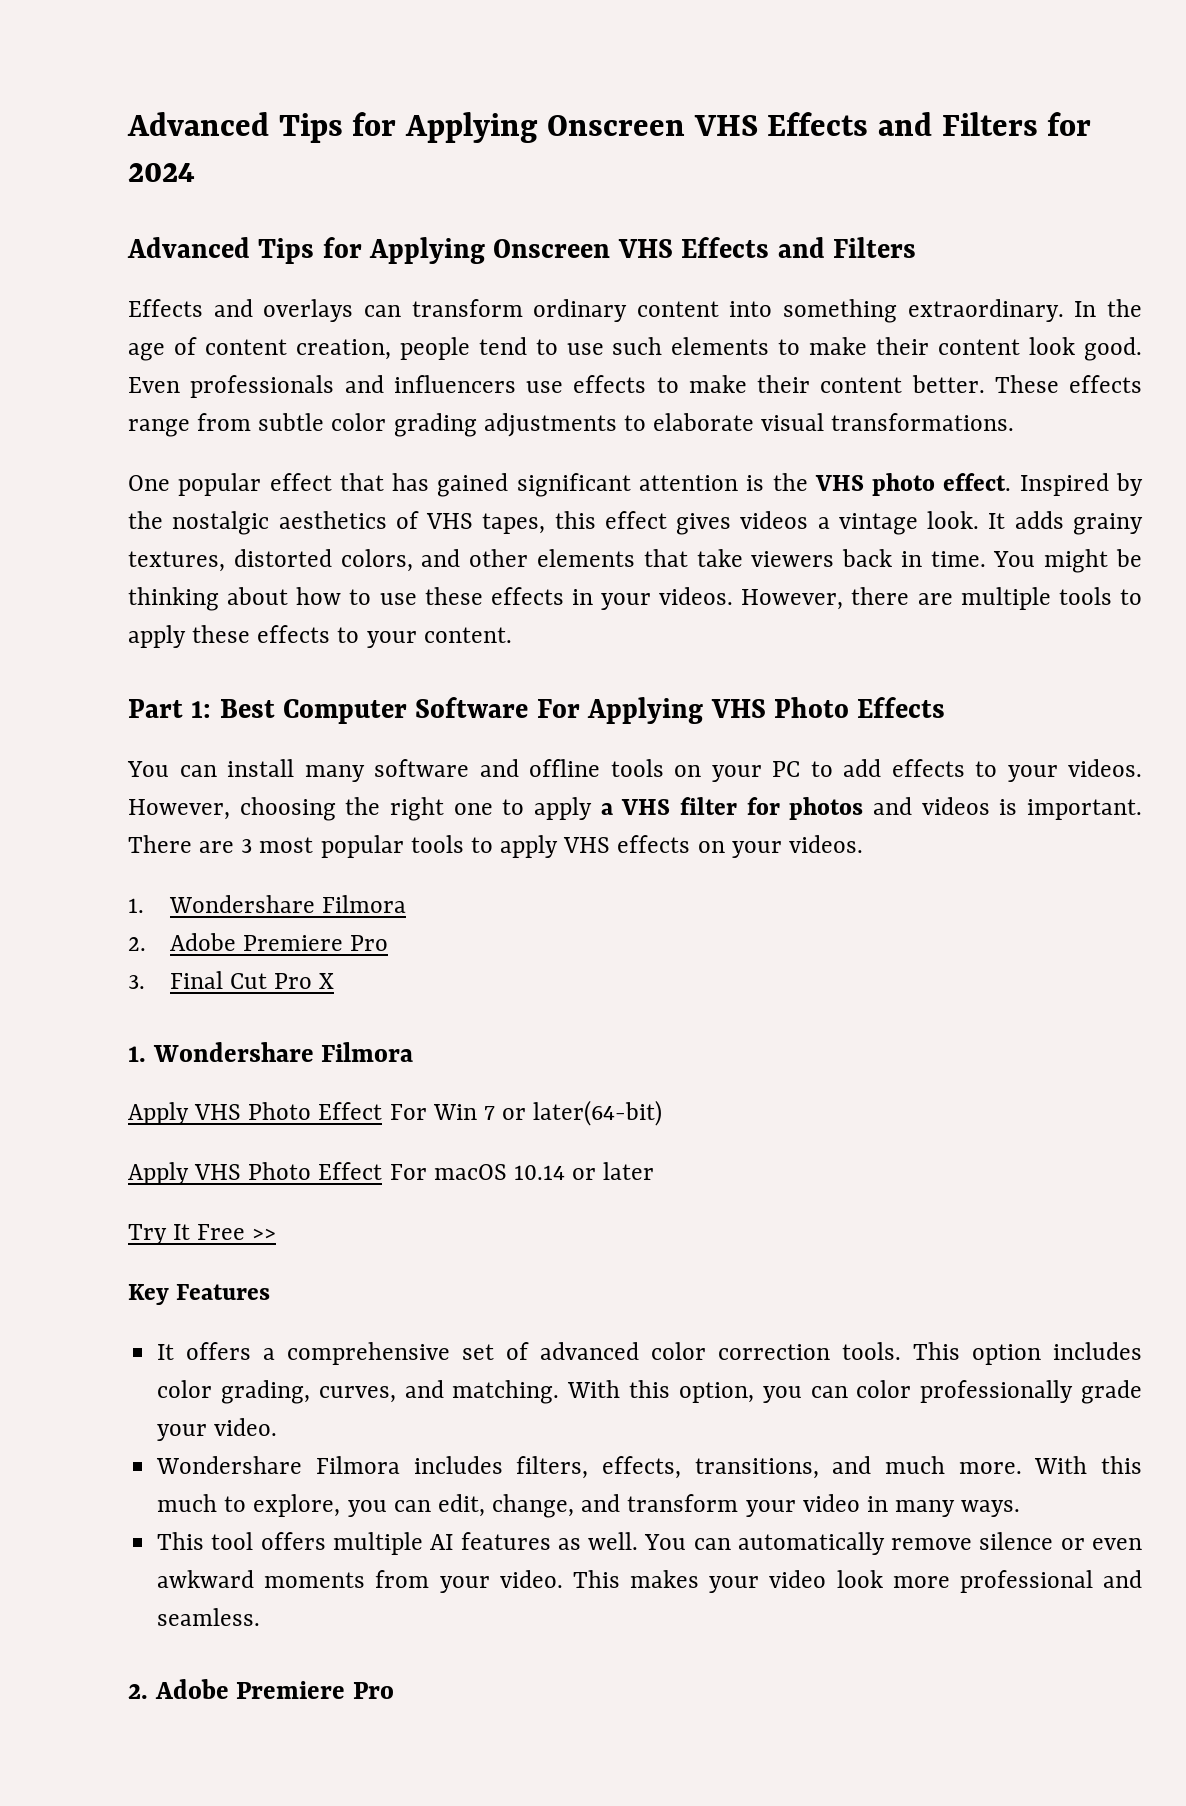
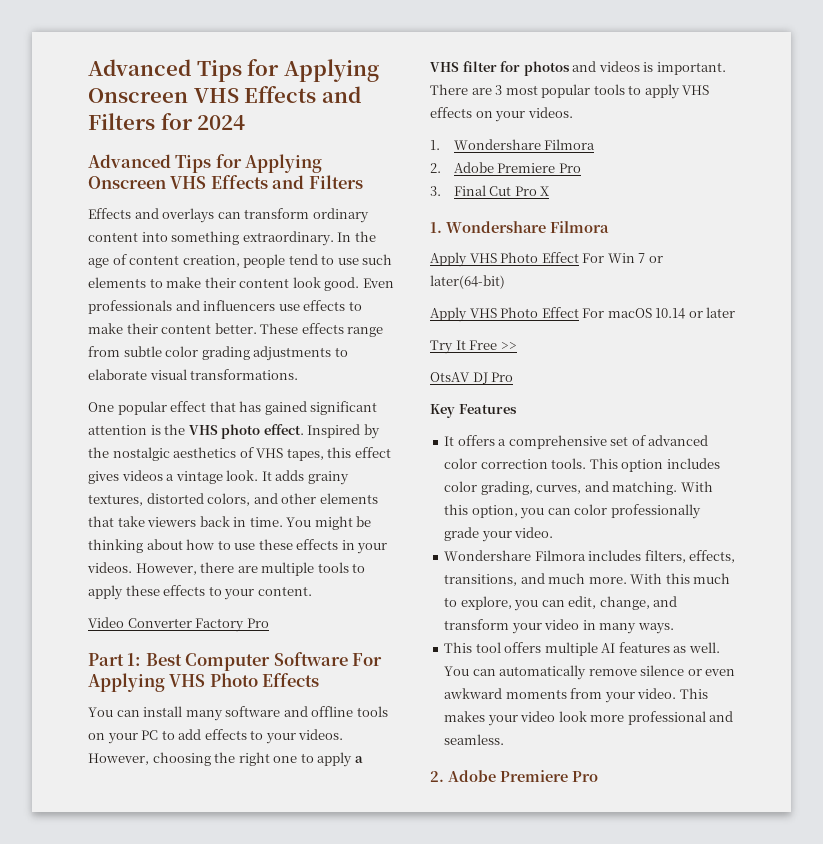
(512, 635) none -> [88,617,269,632] // Video Converter Factory Pro
(277, 1234) none -> [430,372,514,384] // OtsAV DJ Pro

